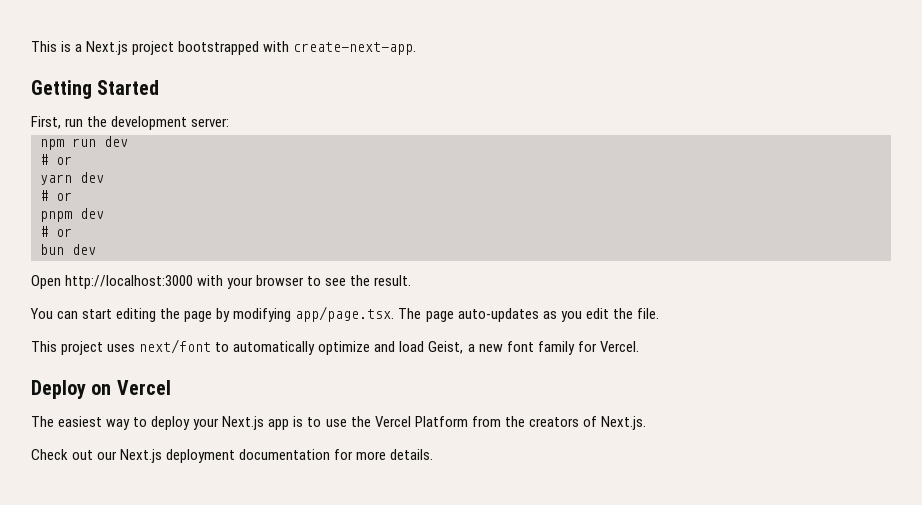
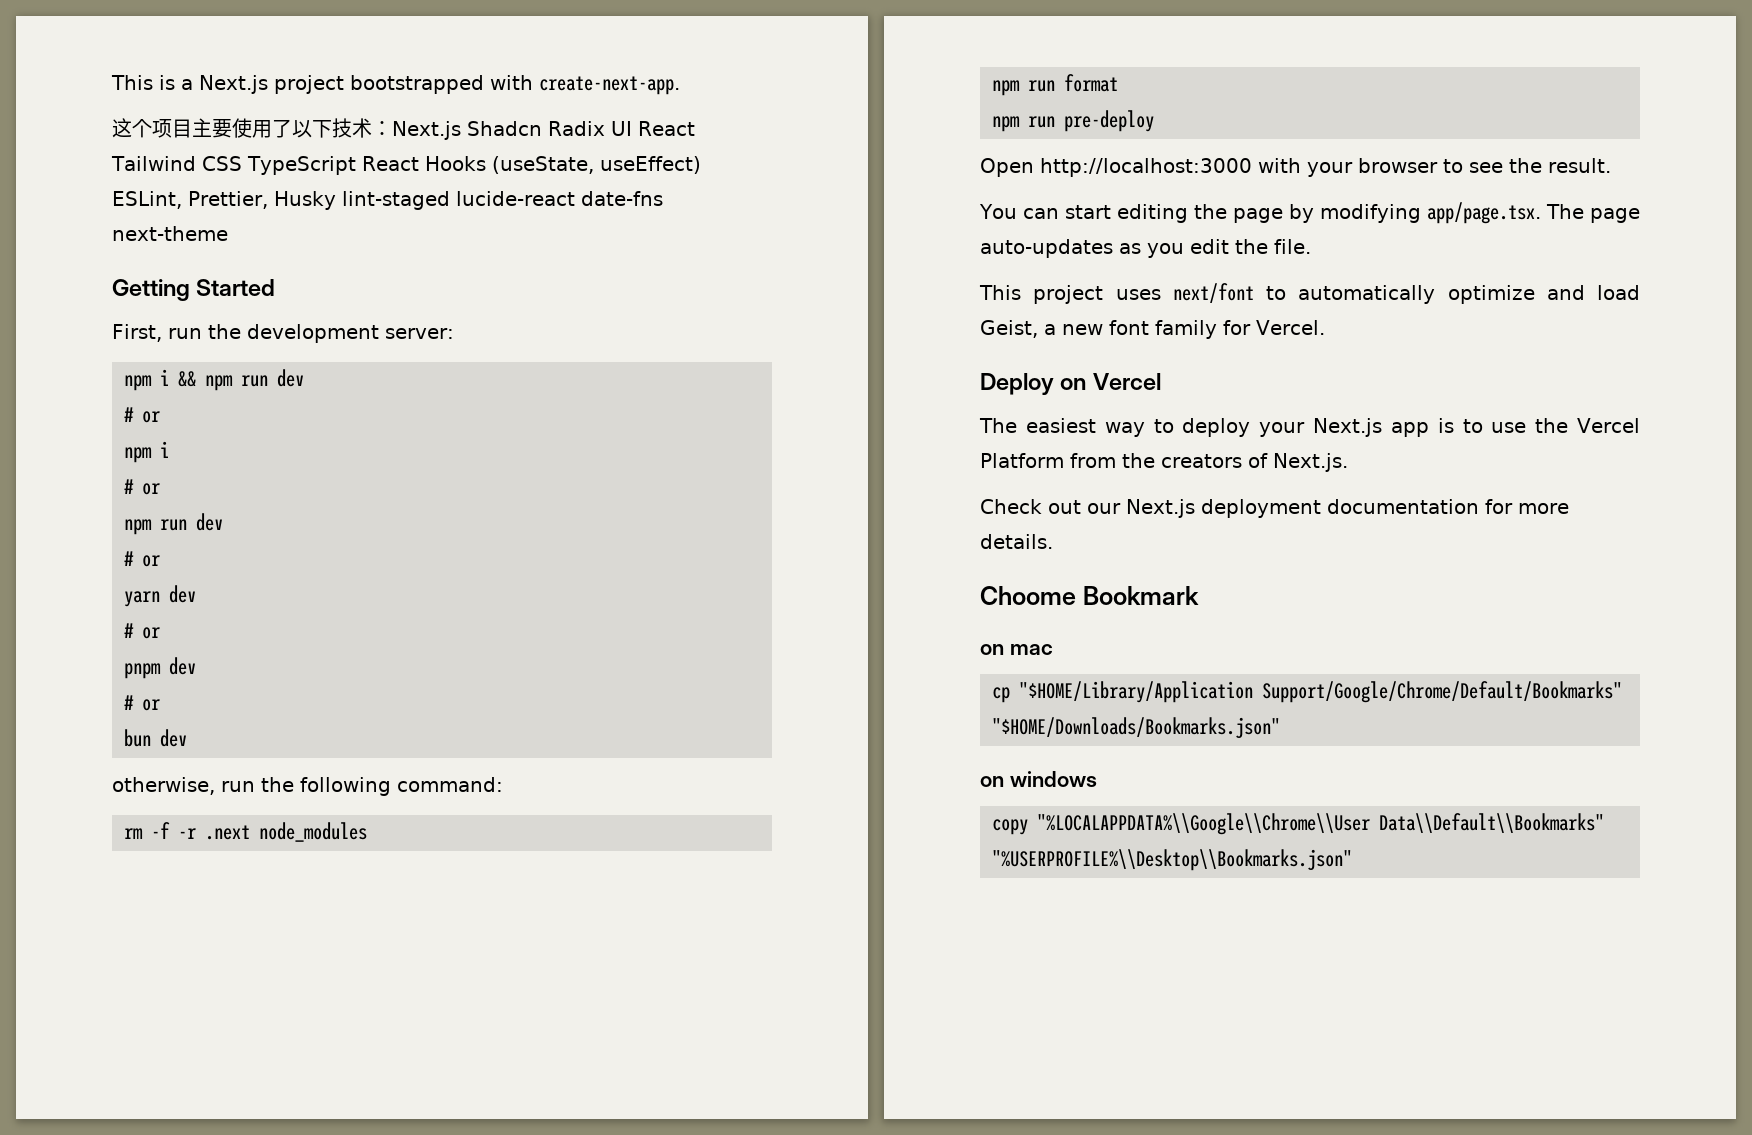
(417, 48) none -> [112,118,695,140] [111,156,701,175] [112,191,663,210] [112,226,228,241] // 这个项目主要使用了以下技术：Next.js Shadcn Radix UI React Tailwind CSS TypeScript React Hooks (useState, useEffect) ESLint, Prettier, Husky lint-staged lucide-react date-fns next-theme
(230, 122) none -> [124,369,304,391] [124,407,160,423] [124,441,169,463] [124,479,160,495] // npm i && npm run dev // # or // npm i // # or
(96, 249) none -> [112,777,503,796] [124,822,367,842] [992,74,1118,96] [992,110,1154,132] // otherwise, run the following command: // rm -f -r .next node_modules // npm run format // npm run pre-deploy
(434, 454) none -> [980,586,1199,605] [980,644,1053,655] [992,681,1622,703] [992,717,1280,739] [980,771,1097,787] [992,813,1604,835] [992,849,1352,871] // Choome Bookmark // on mac // cp "$HOME/Library/Application Support/Google/Chrome/Default/Bookmarks" "$HOME/Downloads/Bookmarks.json" // on windows // copy "%LOCALAPPDATA%\\Google\\Chrome\\User Data\\Default\\Bookmarks" "%USERPROFILE%\\Desktop\\Bookmarks.json"

